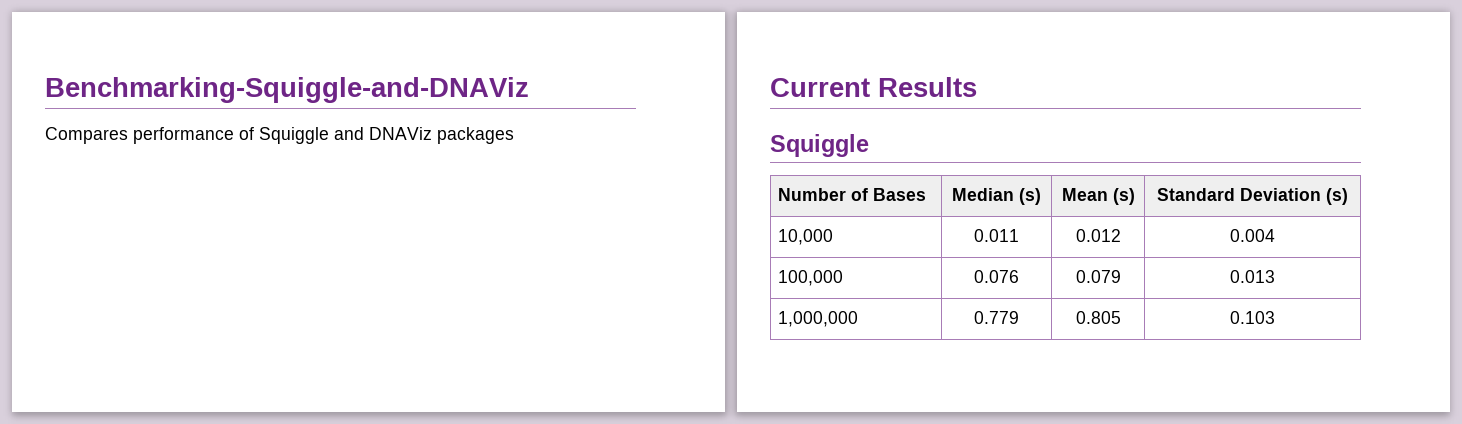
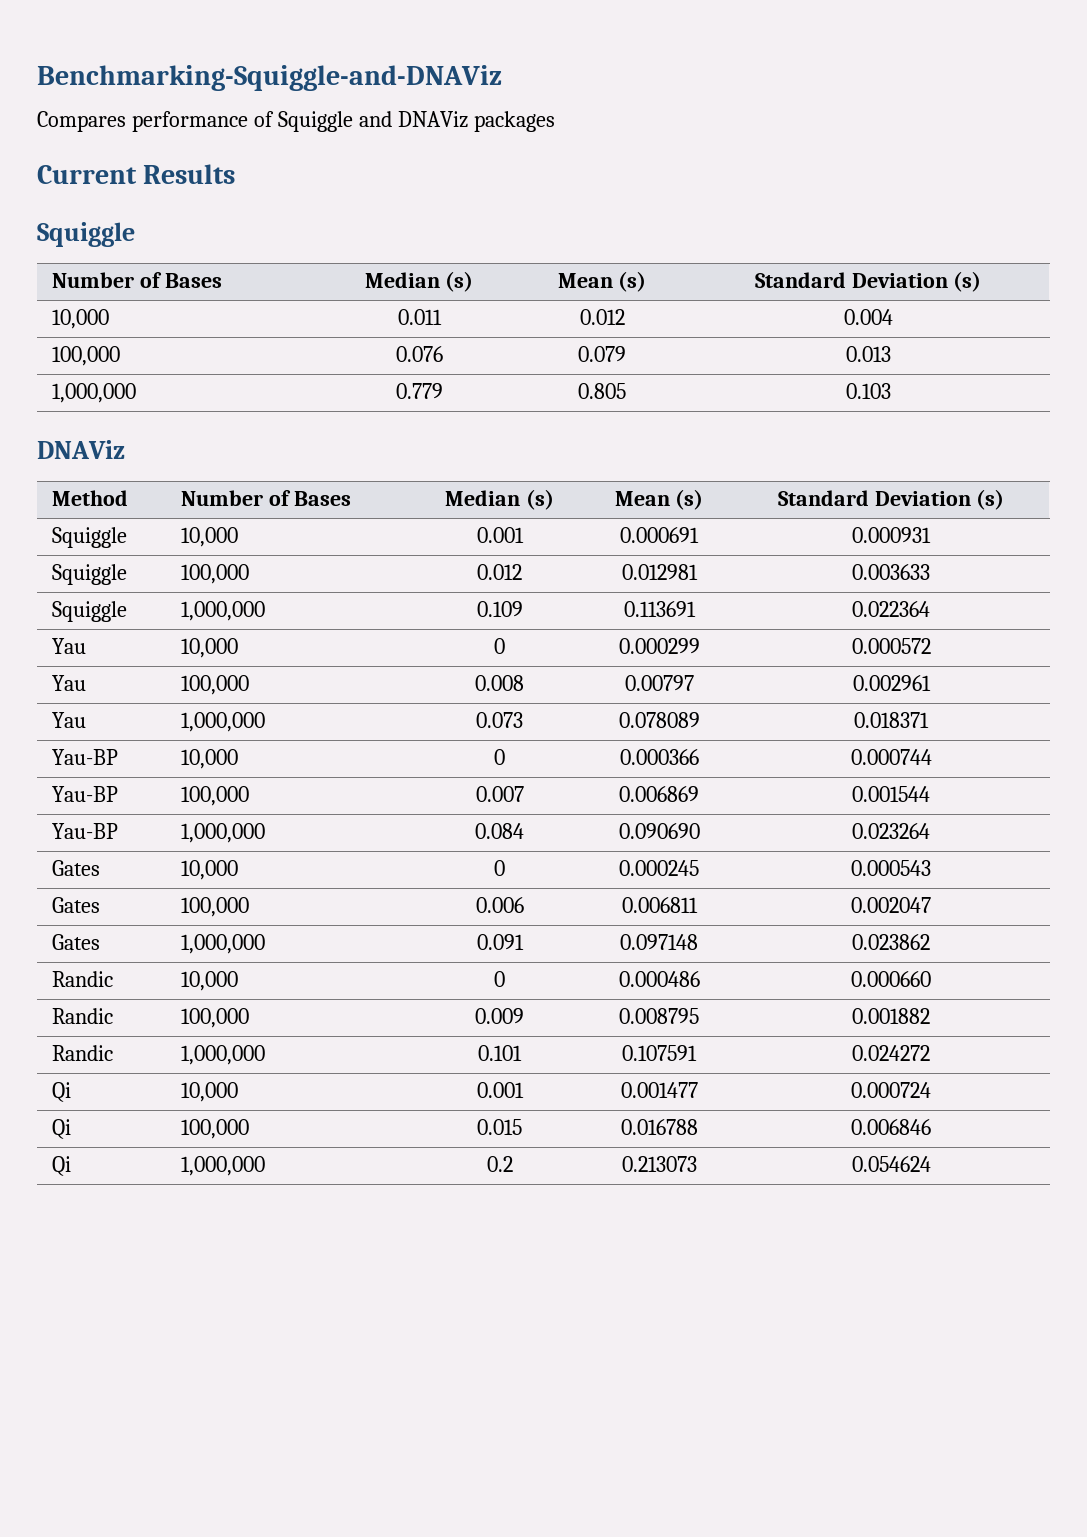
(1275, 317) none -> [37,440,125,459] [52,490,129,506] [181,490,351,506] [445,489,554,510] [614,489,704,510] [777,489,1005,510] [52,527,128,548] [181,527,239,547] [476,527,524,543] [620,527,699,543] [852,527,931,543] [52,564,128,585] [181,564,250,584] [477,564,522,580] [621,564,698,580] [852,564,930,580] [52,601,128,622] [181,601,266,621] [476,601,523,617] [623,601,696,617] [852,601,930,617] [52,638,87,654] [181,638,239,658] [494,638,505,654] [618,638,700,654] [851,638,931,654] [52,675,87,691] [181,675,250,695] [475,675,524,691] [624,675,694,691] [852,675,931,691] [52,712,87,728] [181,712,266,732] [476,712,523,728] [618,712,700,728] [854,712,929,728] [52,749,119,765] [181,749,239,769] [494,749,505,765] [619,749,699,765] [850,749,932,765] [52,786,119,802] [181,786,250,806] [475,786,524,802] [619,786,699,802] [852,786,930,802] [52,823,119,839] [181,823,266,843] [475,823,524,839] [618,823,700,839] [852,823,930,839] [52,860,101,876] [181,860,239,880] [494,860,505,876] [619,860,699,876] [851,860,931,876] [52,897,101,913] [181,897,250,917] [475,897,524,913] [621,897,698,913] [851,897,931,913] [52,934,101,950] [181,934,266,954] [476,934,524,950] [620,934,698,950] [852,934,930,950] [52,971,114,987] [181,971,239,991] [494,971,505,987] [618,971,700,987] [851,971,931,987] [52,1008,114,1024] [181,1008,250,1028] [475,1008,524,1024] [619,1008,699,1024] [852,1008,930,1024] [52,1045,114,1061] [181,1045,266,1065] [478,1045,522,1061] [622,1045,697,1061] [852,1045,930,1061] [52,1082,72,1102] [181,1082,239,1102] [476,1082,524,1098] [620,1082,698,1098] [851,1082,931,1098] [52,1119,72,1139] [181,1119,250,1139] [477,1119,522,1135] [620,1119,698,1135] [851,1119,931,1135] [52,1156,72,1176] [181,1156,266,1176] [486,1156,513,1172] [621,1156,697,1172] [851,1156,931,1172] // DNAViz // Method | Number of Bases | Median (s) | Mean (s) | Standard Deviation (s) // Squiggle | 10,000 | 0.001 | 0.000691 | 0.000931 // Squiggle | 100,000 | 0.012 | 0.012981 | 0.003633 // Squiggle | 1,000,000 | 0.109 | 0.113691 | 0.022364 // Yau | 10,000 | 0 | 0.000299 | 0.000572 // Yau | 100,000 | 0.008 | 0.00797 | 0.002961 // Yau | 1,000,000 | 0.073 | 0.078089 | 0.018371 // Yau-BP | 10,000 | 0 | 0.000366 | 0.000744 // Yau-BP | 100,000 | 0.007 | 0.006869 | 0.001544 // Yau-BP | 1,000,000 | 0.084 | 0.090690 | 0.023264 // Gates | 10,000 | 0 | 0.000245 | 0.000543 // Gates | 100,000 | 0.006 | 0.006811 | 0.002047 // Gates | 1,000,000 | 0.091 | 0.097148 | 0.023862 // Randic | 10,000 | 0 | 0.000486 | 0.000660 // Randic | 100,000 | 0.009 | 0.008795 | 0.001882 // Randic | 1,000,000 | 0.101 | 0.107591 | 0.024272 // Qi | 10,000 | 0.001 | 0.001477 | 0.000724 // Qi | 100,000 | 0.015 | 0.016788 | 0.006846 // Qi | 1,000,000 | 0.2 | 0.213073 | 0.054624

